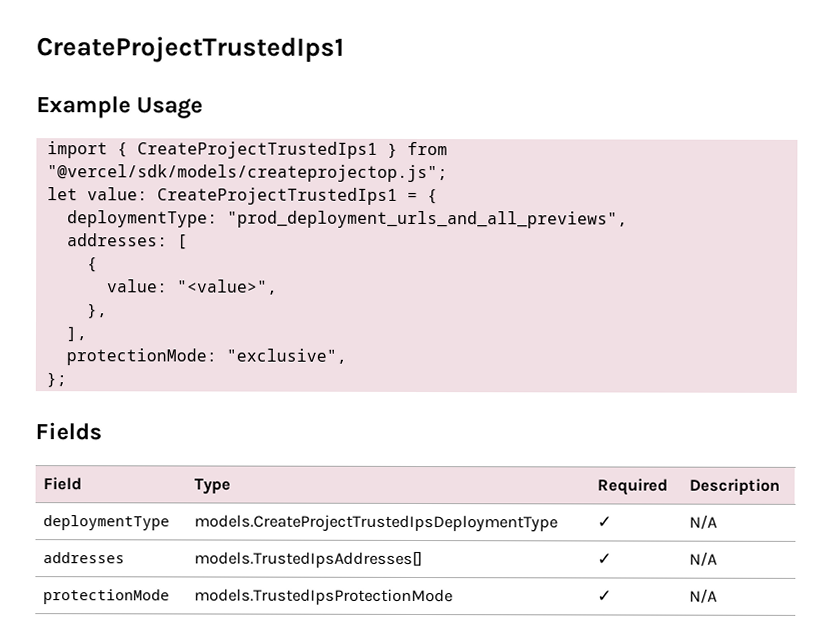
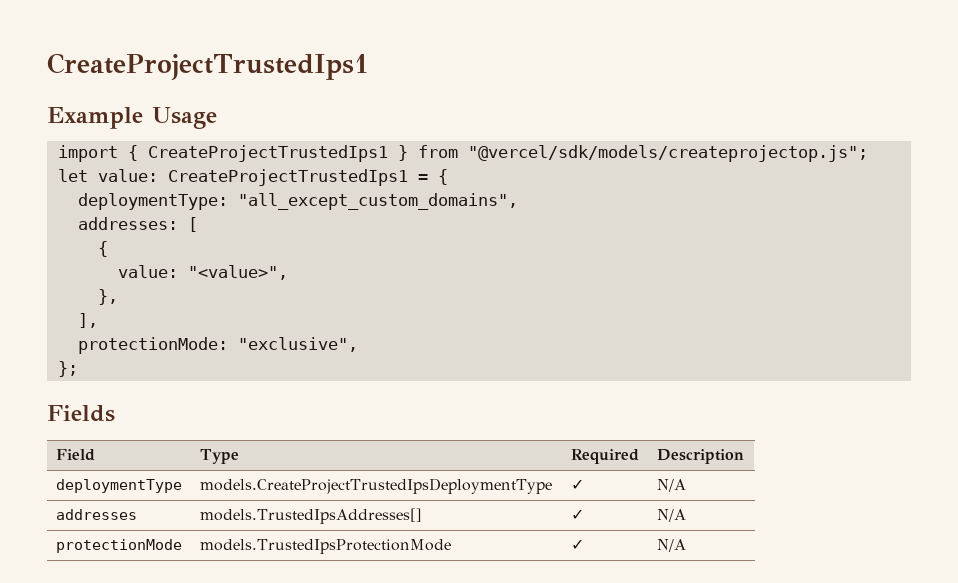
[227,210,629,229] "prod_deployment_urls_and_all_previews", -> [237,193,518,210] "all_except_custom_domains",

